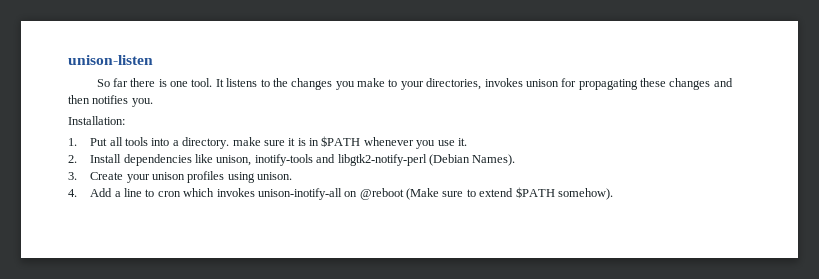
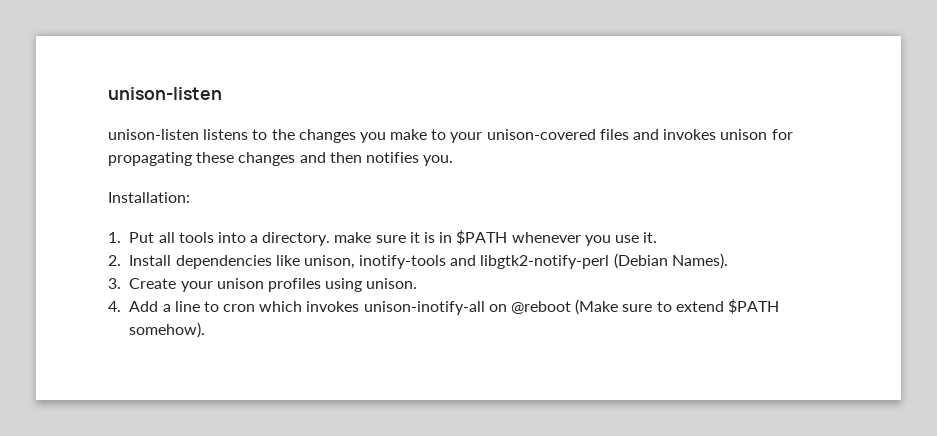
[96,78,224,87] So far there is one tool. It -> [108,129,199,140] unison-listen
[426,78,482,90] directories, -> [486,129,660,140] unison-covered files and

